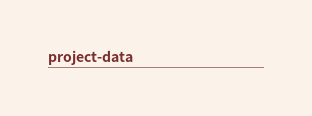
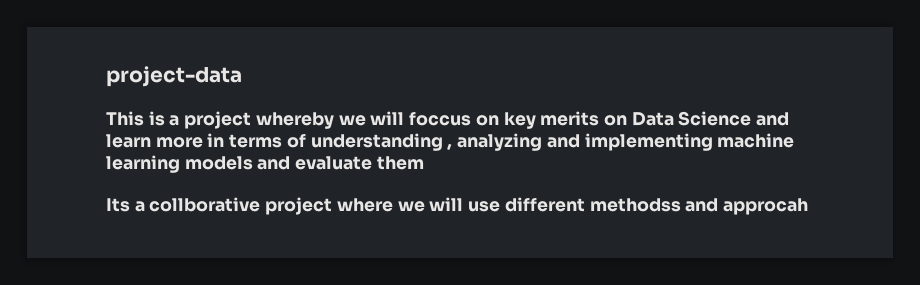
(133, 57) none -> [106,111,790,129] [106,133,795,151] [106,155,424,173] [106,197,808,215] // This is a project whereby we will foccus on key merits on Data Science and learn more in terms of understanding , analyzing and implementing machine learning models and evaluate them // Its a collborative project where we will use different methodss and approcah

